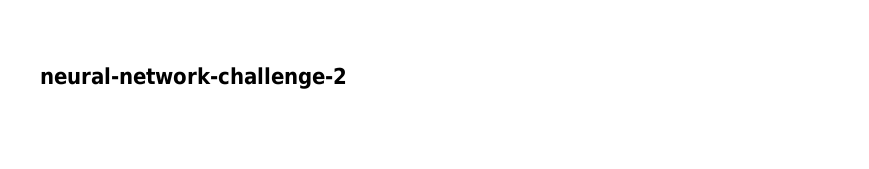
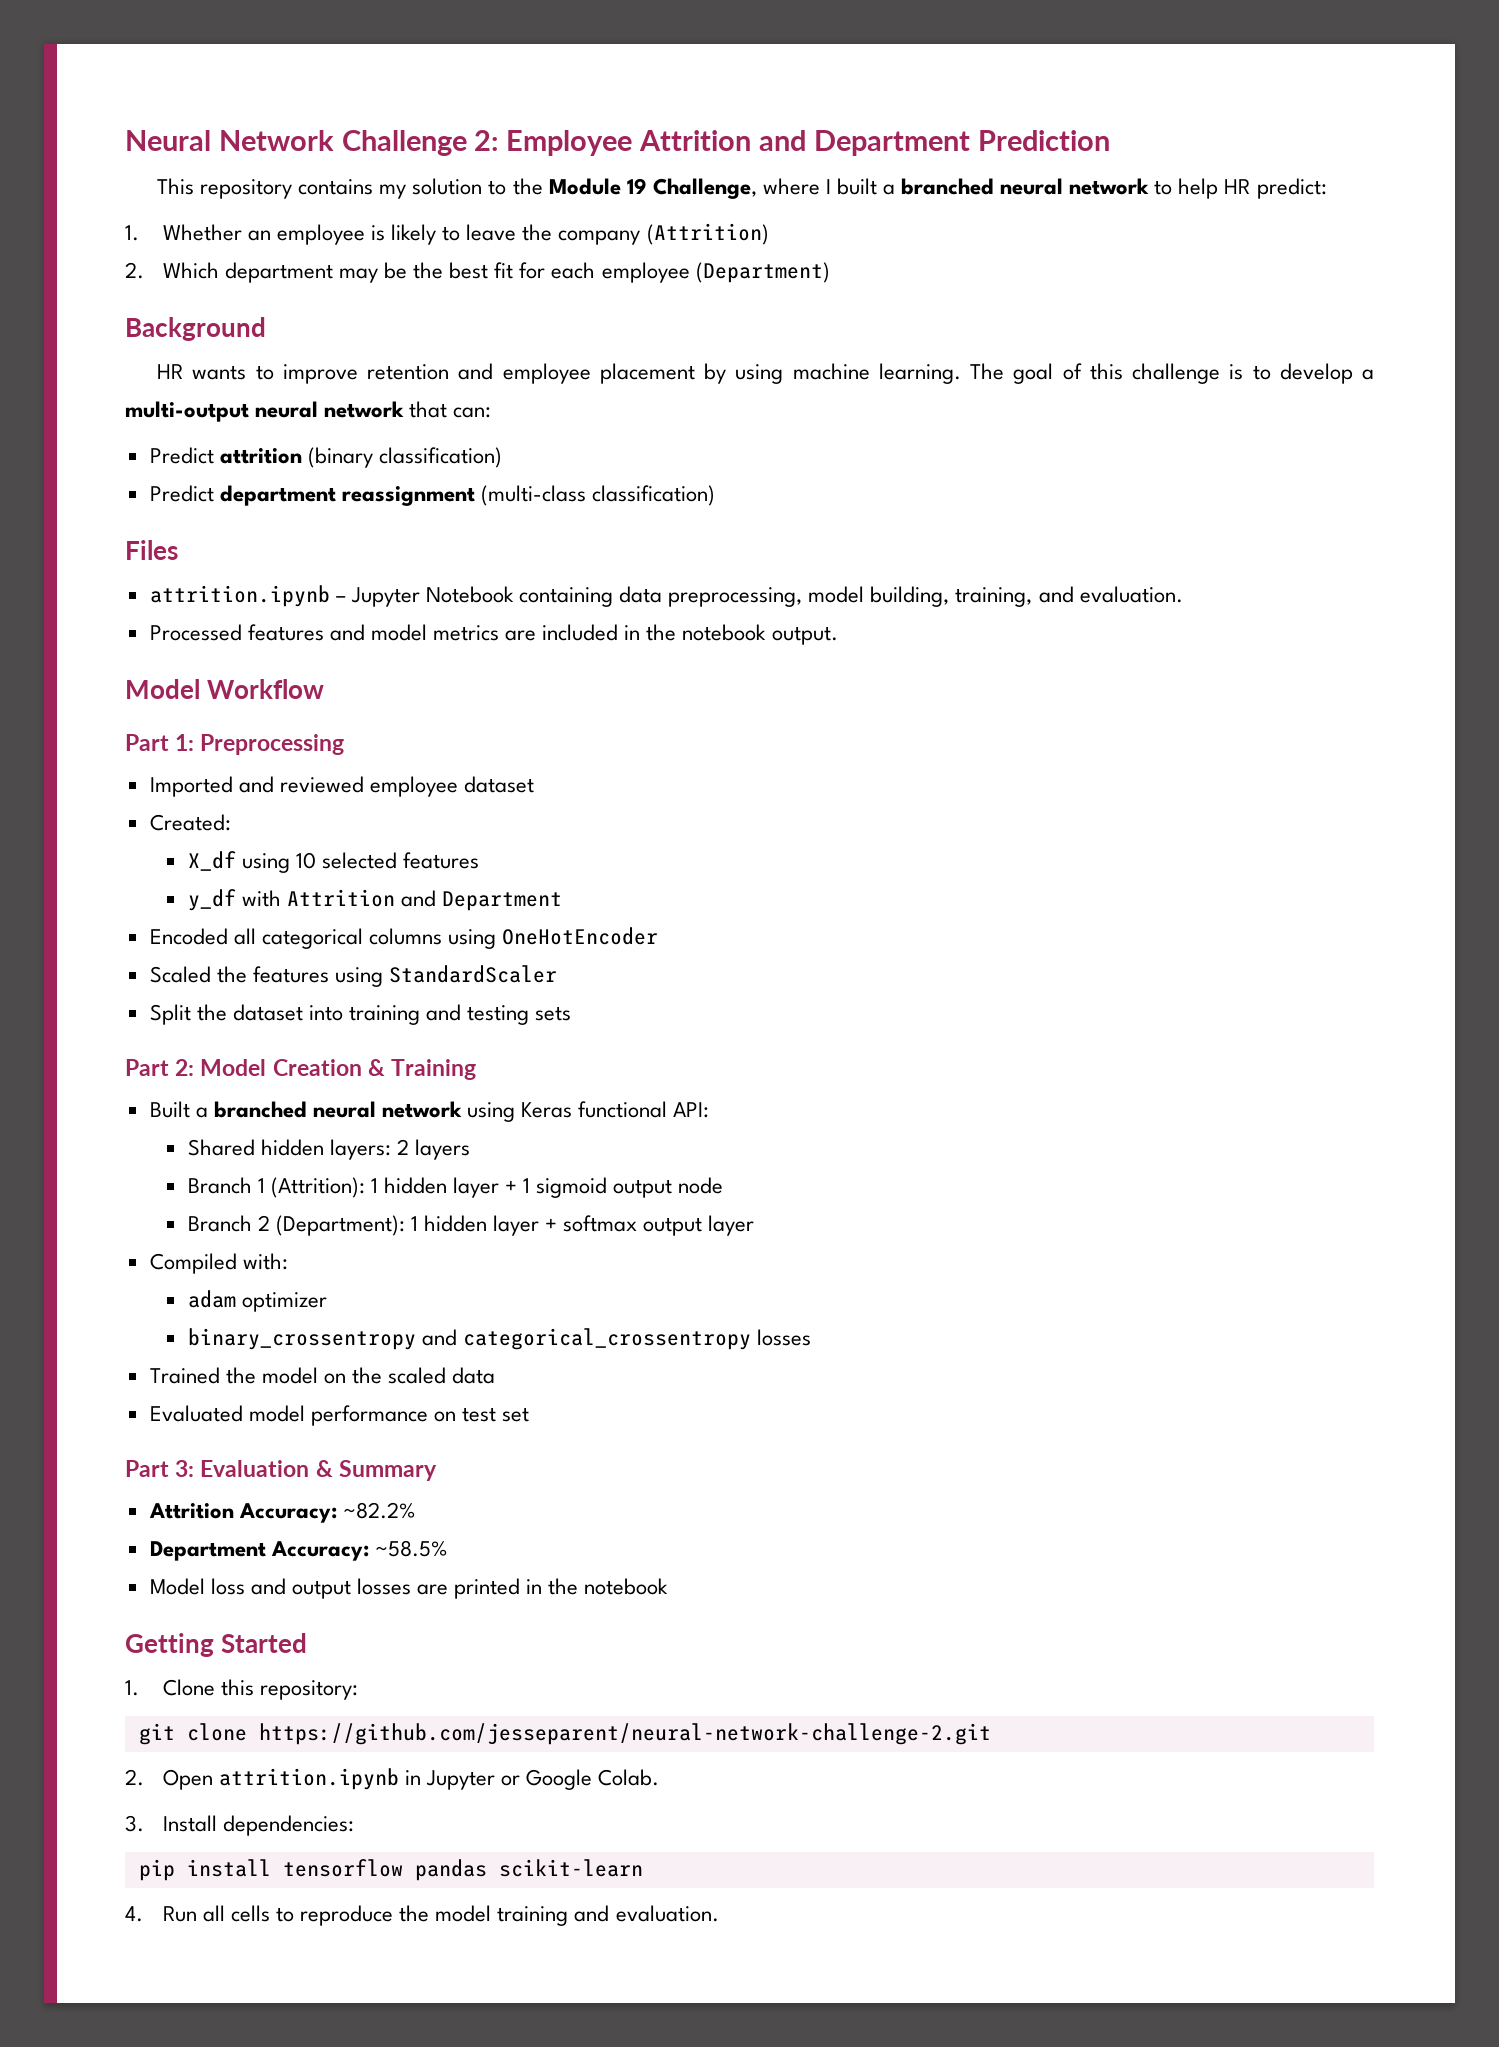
[40,67,347,89] neural-network-challenge-2 -> [125,130,1110,156] [157,178,1327,199] [125,223,769,245] [125,262,830,283] [125,317,266,341] [157,363,1374,384] [125,401,492,422] [149,447,502,468] [149,485,716,506] [125,540,178,560] [149,585,1183,607] [149,624,838,645] [125,679,325,699] [125,734,345,755] [149,776,535,797] [149,814,231,831] [187,851,479,873] [187,889,562,911] [149,927,659,949] [149,965,558,987] [149,1004,572,1025] [125,1059,477,1080] [149,1101,710,1122] [187,1139,470,1160] [187,1177,724,1198] [187,1215,755,1236] [149,1253,288,1274] [187,1290,327,1312] [187,1328,811,1350] [149,1367,496,1384] [149,1405,530,1426] [125,1460,437,1481] [148,1502,415,1523] [149,1540,447,1561] [149,1578,669,1599] [125,1633,308,1657] [125,1679,359,1700] [138,1723,991,1745] [125,1768,660,1790] [125,1815,354,1836] [138,1859,643,1881] [125,1905,719,1926] Neural Network Challenge 2: Employee Attrition and Department Prediction // This repository contains my solution to the Module 19 Challenge, where I built a branched neural network to help HR predict: // 1. Whether an employee is likely to leave the company (Attrition) // 2. Which department may be the best fit for each employee (Department) // Background // HR wants to improve retention and employee placement by using machine learning. The goal of this challenge is to develop a multi-output neural network that can: // Predict attrition (binary classification) // Predict department reassignment (multi-class classification) // Files // attrition.ipynb – Jupyter Notebook containing data preprocessing, model building, training, and evaluation. // Processed features and model metrics are included in the notebook output. // Model Workflow // Part 1: Preprocessing // Imported and reviewed employee dataset // Created: // X_df using 10 selected features // y_df with Attrition and Department // Encoded all categorical columns using OneHotEncoder // Scaled the features using StandardScaler // Split the dataset into training and testing sets // Part 2: Model Creation & Training // Built a branched neural network using Keras functional API: // Shared hidden layers: 2 layers // Branch 1 (Attrition): 1 hidden layer + 1 sigmoid output node // Branch 2 (Department): 1 hidden layer + softmax output layer // Compiled with: // adam optimizer // binary_crossentropy and categorical_crossentropy losses // Trained the model on the scaled data // Evaluated model performance on test set // Part 3: Evaluation & Summary // Attrition Accuracy: ~82.2% // Department Accuracy: ~58.5% // Model loss and output losses are printed in the notebook // Getting Started // 1. Clone this repository: // git clone https://github.com/jesseparent/neural-network-challenge-2.git // 2. Open attrition.ipynb in Jupyter or Google Colab. // 3. Install dependencies: // pip install tensorflow pandas scikit-learn // 4. Run all cells to reproduce the model training and evaluation.

